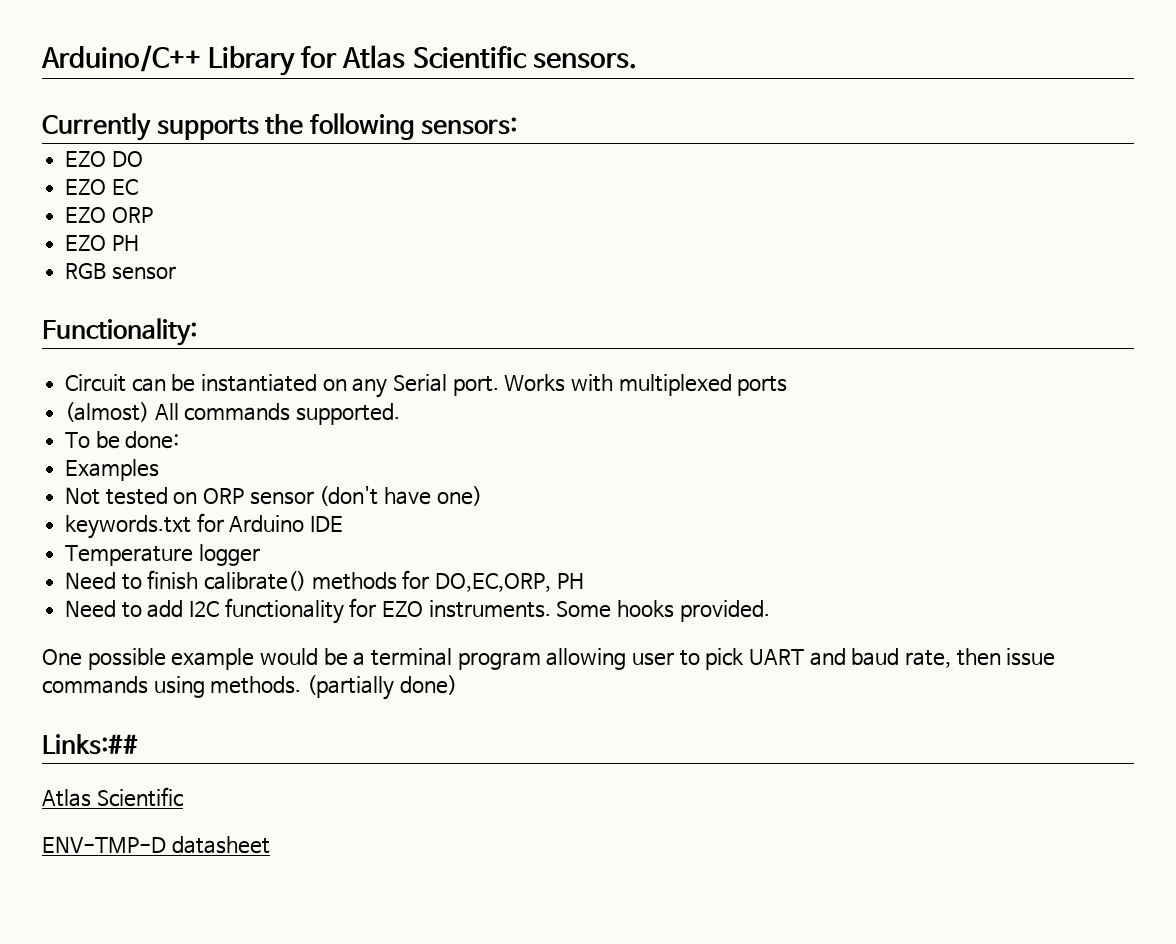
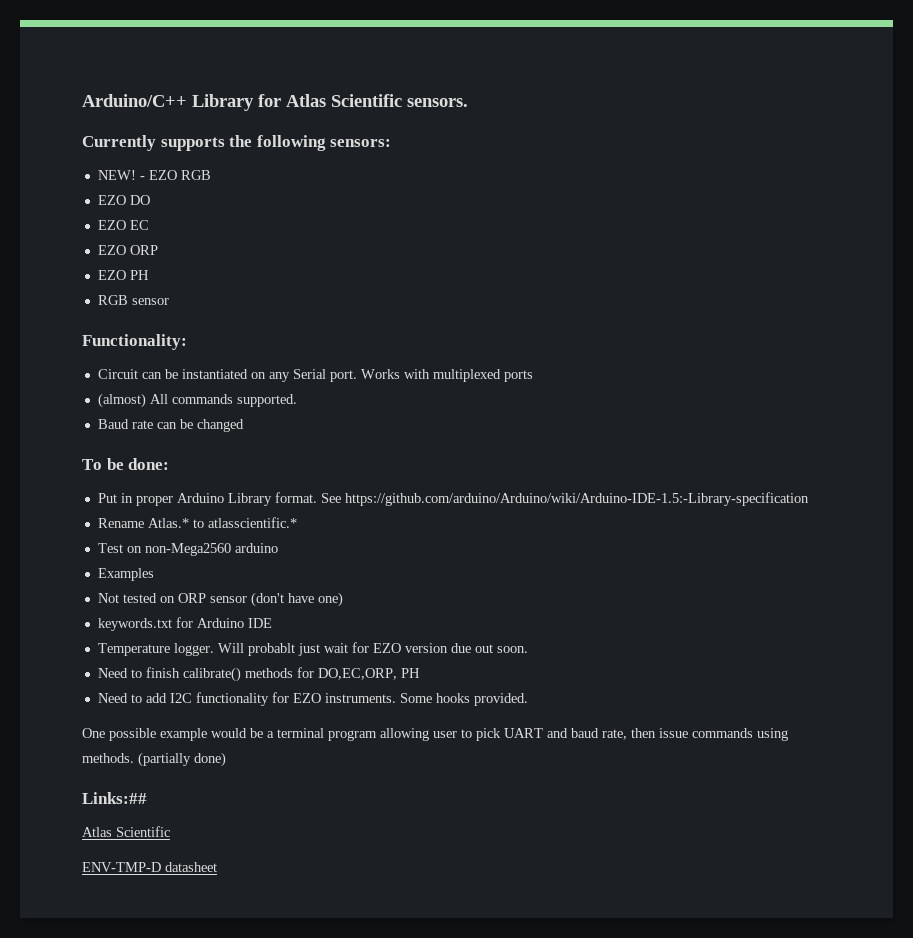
(518, 126) none -> [97,170,211,180] // NEW! - EZO RGB
[65,431,180,449] To be done: -> [97,419,244,432] [82,458,170,470] [97,492,809,506] [97,517,297,528] [97,543,278,556] Baud rate can be changed // To be done: // Put in proper Arduino Library format. See https://github.com/arduino/Arduino/wiki/Arduino-IDE-1.5:-Library-specification // Rename Atlas.* to atlasscientific.* // Test on non-Mega2560 arduino
[198,544,260,566] logger -> [173,642,528,656] logger. Will probablt just wait for EZO version due out soon.

